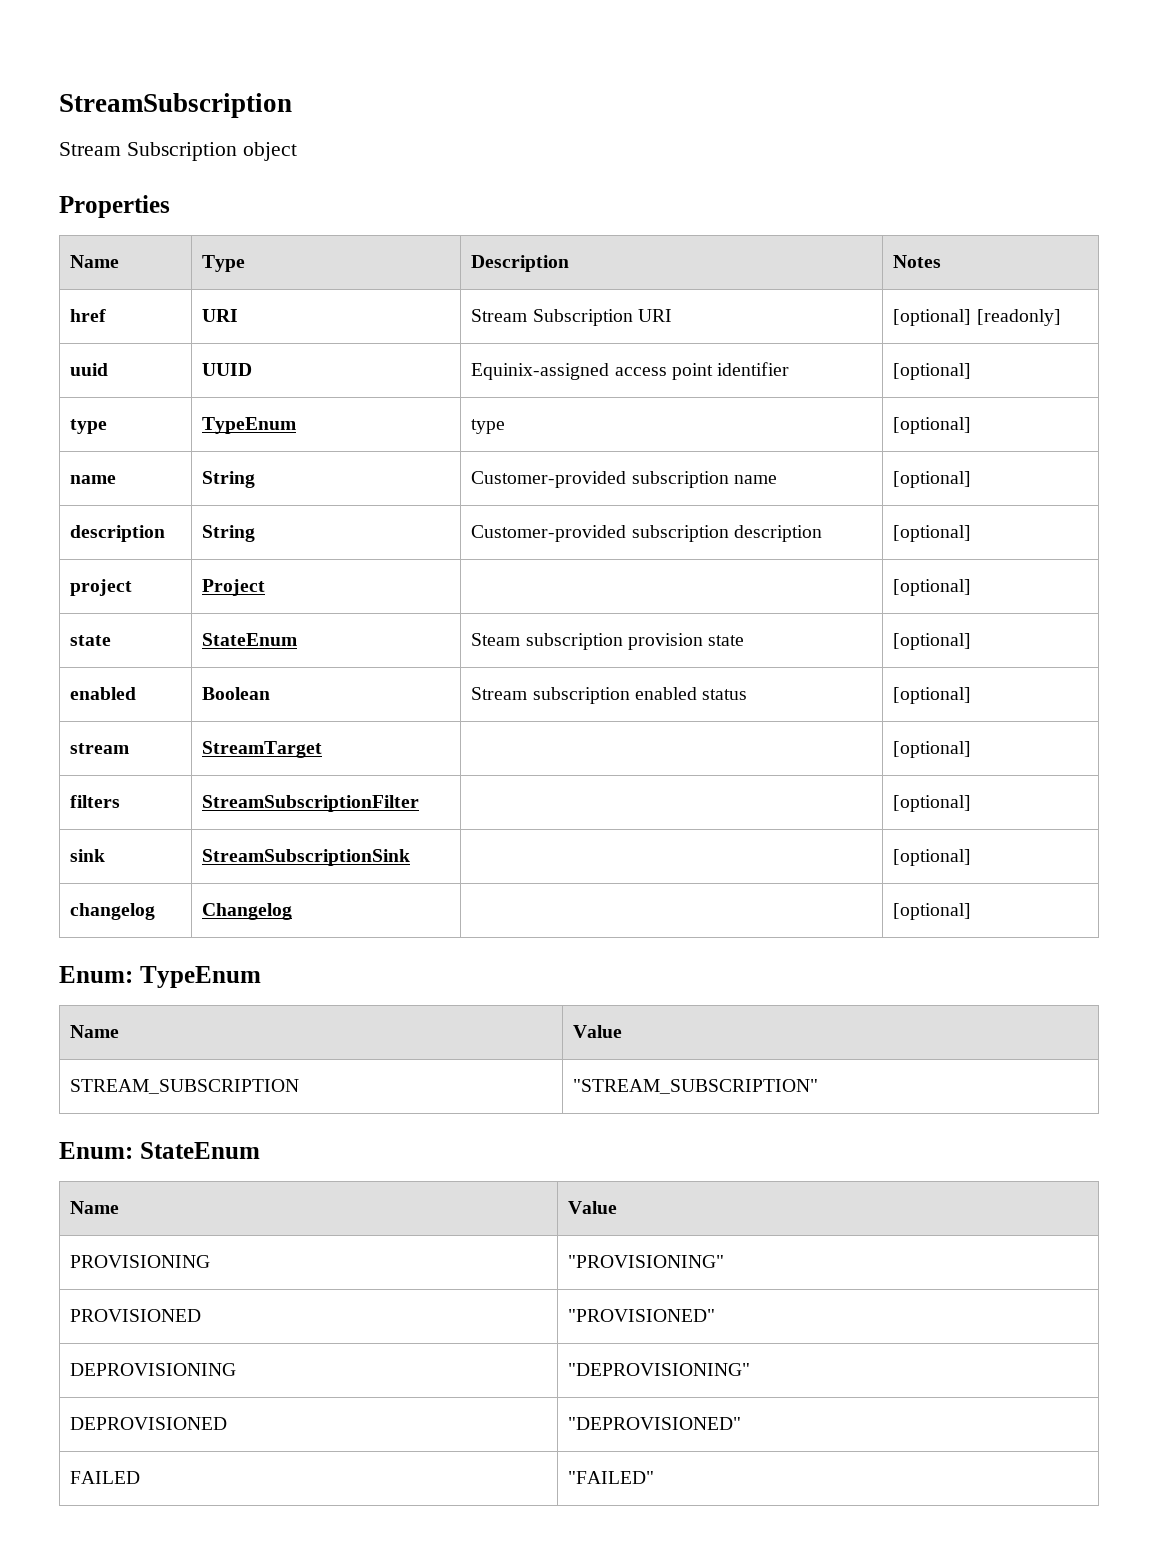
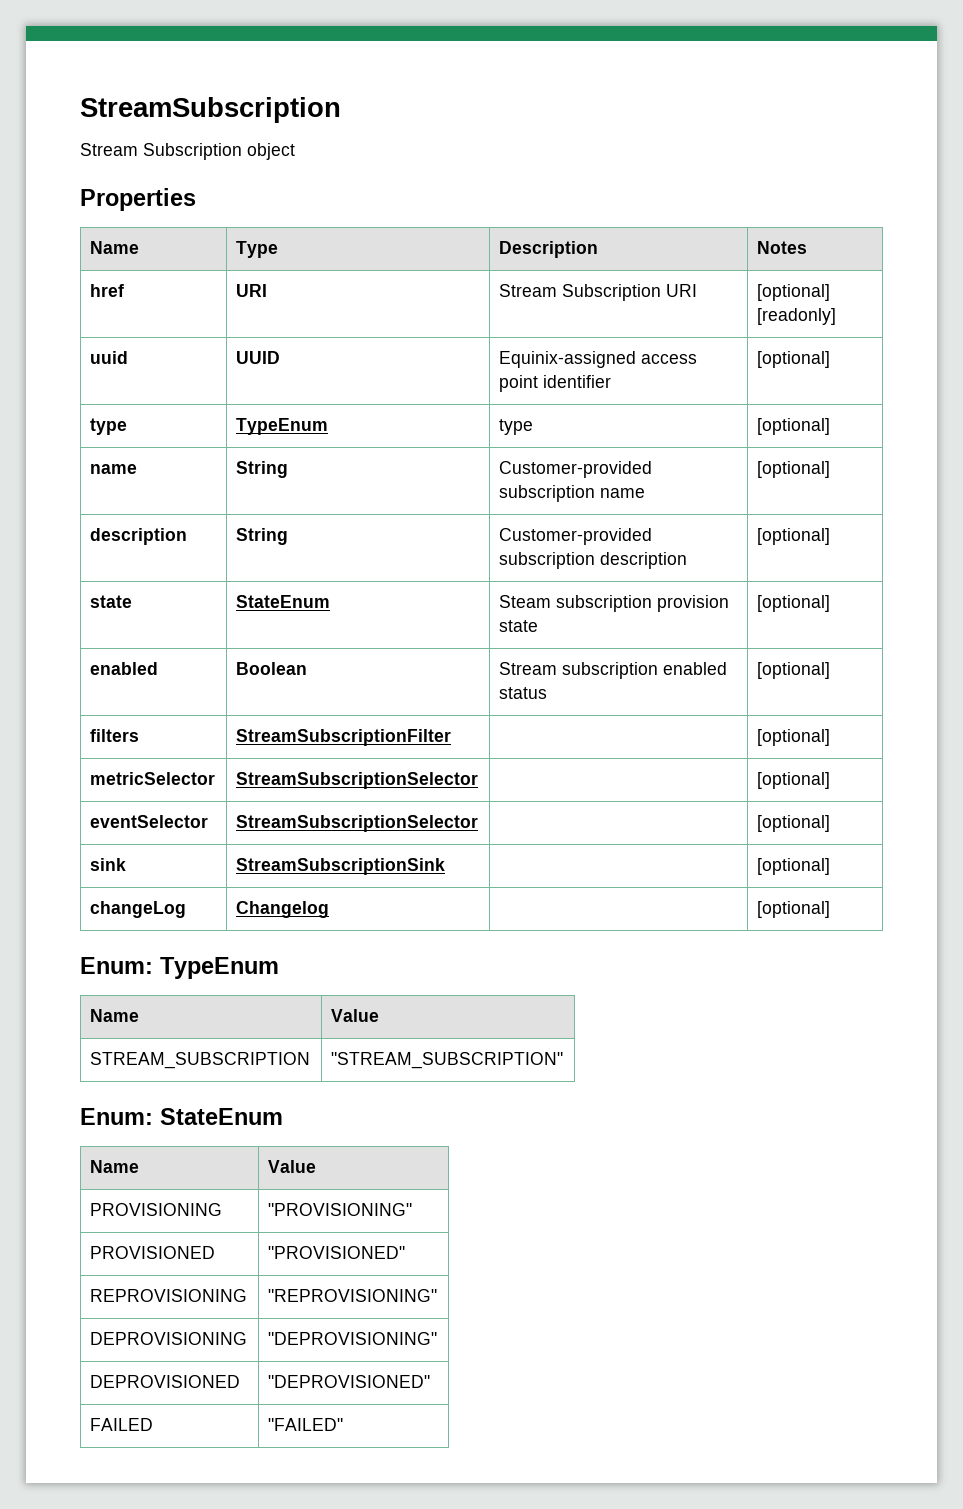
[70,579,133,596] [202,579,266,596] [893,579,972,596] // project | Project | | [optional] -> (831, 536) none
[70,743,130,754] [202,741,323,758] [893,741,972,758] [70,795,121,808] [202,795,420,812] stream | StreamTarget | | [optional] // filters | StreamSubscriptionFilter -> [90,729,140,742] [236,729,452,746] [757,729,831,746] [90,772,216,785] [236,772,479,789] [757,772,831,789] [90,815,209,828] [236,815,479,832] filters | StreamSubscriptionFilter | | [optional] // metricSelector | StreamSubscriptionSelector | | [optional] // eventSelector | StreamSubscriptionSelector
[70,903,156,920] changelog -> [90,901,187,918] changeLog
(716, 1315) none -> [90,1289,248,1302] [268,1289,438,1302] // REPROVISIONING | "REPROVISIONING"

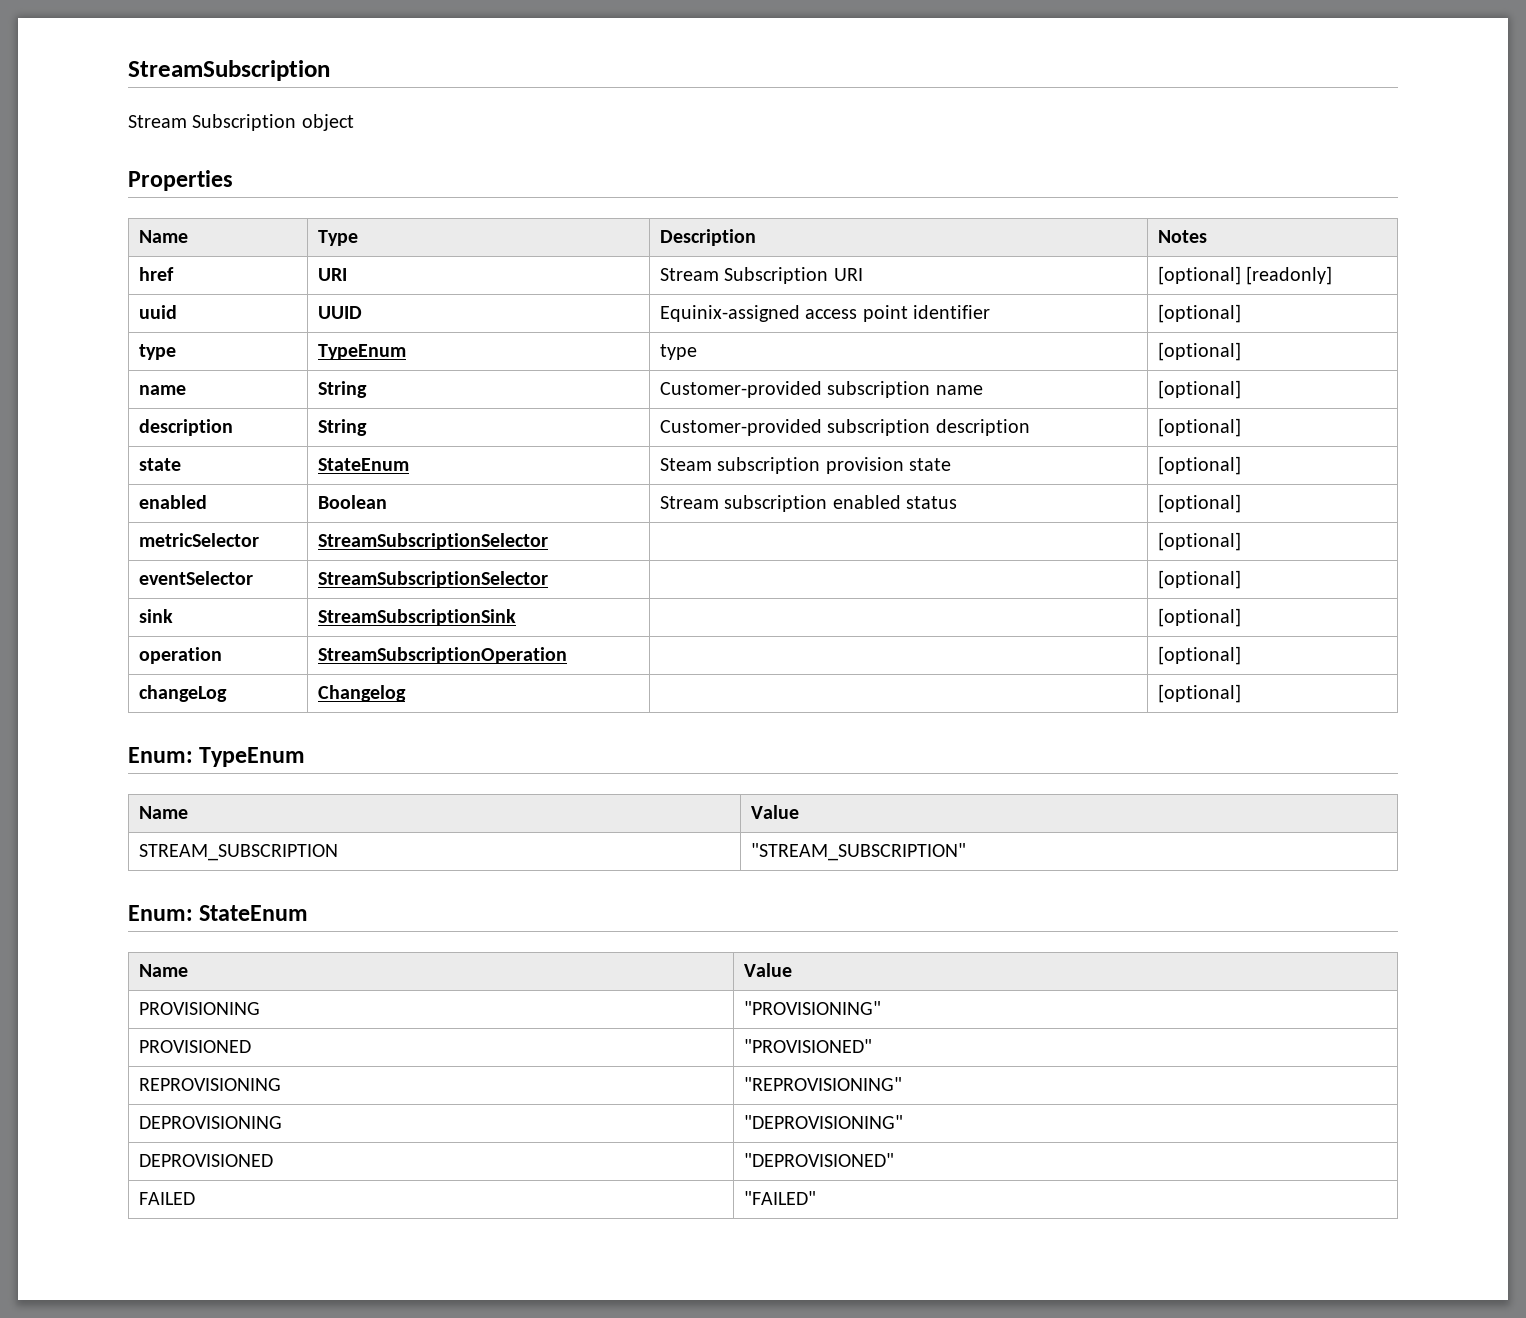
[90,729,140,742] [236,729,452,746] [757,729,831,746] // filters | StreamSubscriptionFilter | | [optional] -> (1241, 503) none
(831, 866) none -> [138,647,222,664] [317,647,567,664] [1157,646,1241,665] // operation | StreamSubscriptionOperation | | [optional]

